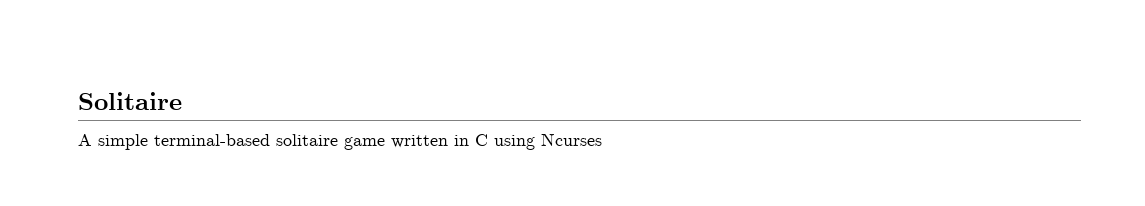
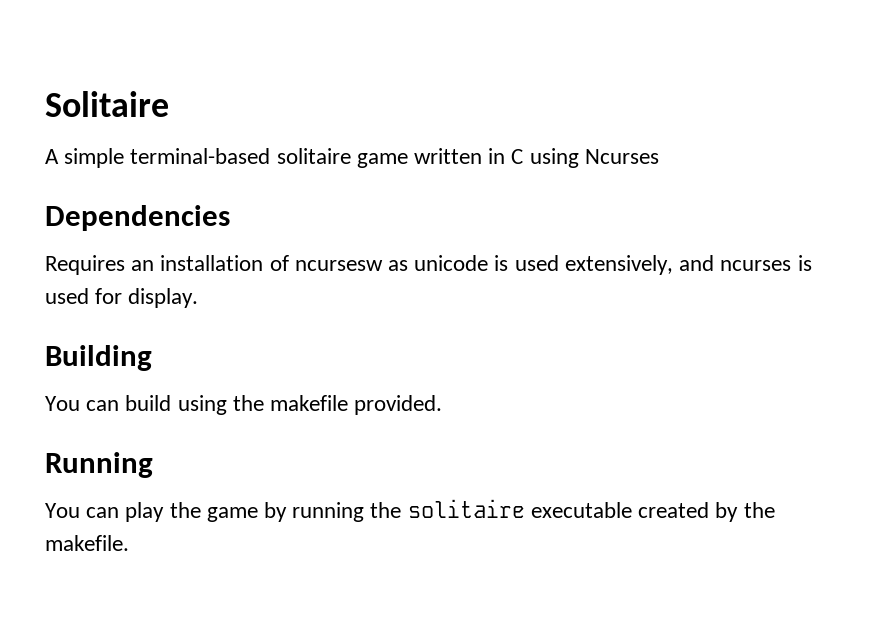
(602, 139) none -> [45,205,230,231] [45,255,812,275] [45,288,199,308] [45,345,152,371] [45,395,443,415] [45,452,153,478] [45,499,775,522] [45,535,129,551] // Dependencies // Requires an installation of ncursesw as unicode is used extensively, and ncurses is used for display. // Building // You can build using the makefile provided. // Running // You can play the game by running the solitaire executable created by the makefile.

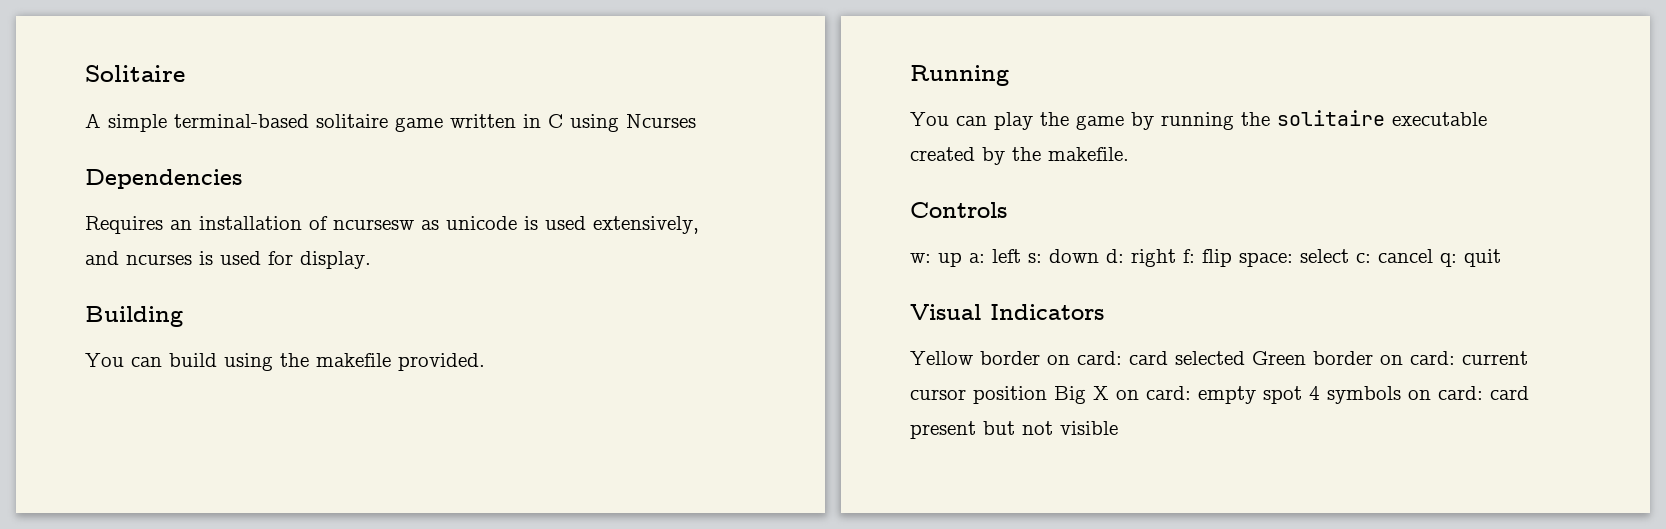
(129, 543) none -> [910,202,1007,218] [910,249,1501,267] [910,304,1104,320] [910,351,1528,365] [910,386,1529,404] [910,421,1118,439] // Controls // w: up a: left s: down d: right f: flip space: select c: cancel q: quit // Visual Indicators // Yellow border on card: card selected Green border on card: current cursor position Big X on card: empty spot 4 symbols on card: card present but not visible

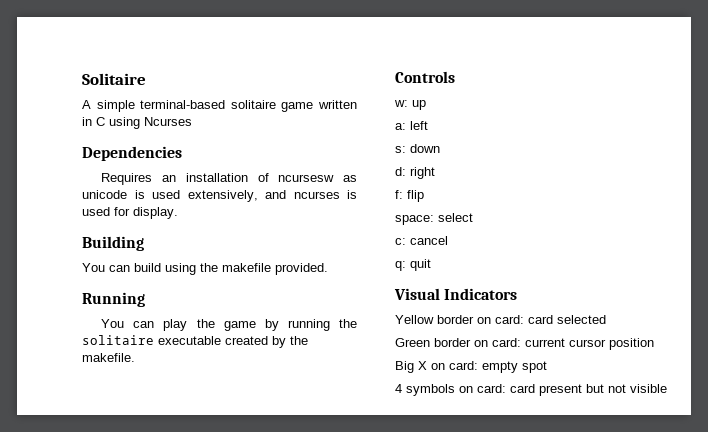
(962, 259) none -> (426, 105) //
(1021, 256) none -> (428, 125) //
(1099, 256) none -> (440, 148) //
(1176, 258) none -> (435, 173) //
(1232, 258) none -> (424, 196) //
(1349, 256) none -> (473, 217) //
(1433, 256) none -> (448, 240) //
(1245, 358) none -> (606, 319) //
(1047, 395) none -> (654, 344) //
(1302, 395) none -> (547, 367) //

